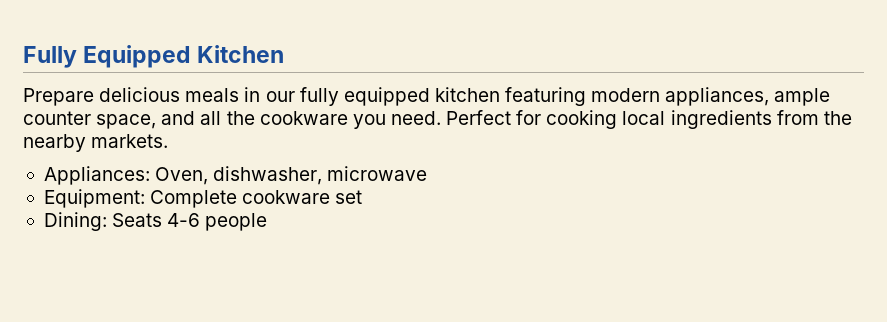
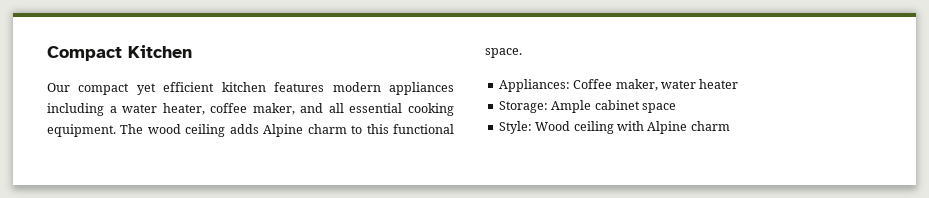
[23,45,192,68] Fully Equipped -> [47,46,122,61] Compact
[23,87,831,106] [23,110,852,129] [23,134,169,152] [43,166,428,185] [43,189,363,208] [43,212,268,231] Prepare delicious meals in our fully equipped kitchen featuring modern appliances, ample counter space, and all the cookware you need. Perfect for cooking local ingredients from the nearby markets. // Appliances: Oven, dishwasher, microwave // Equipment: Complete cookware set // Dining: Seats 4-6 people -> [47,82,454,95] [47,103,454,116] [47,124,455,137] [485,48,522,58] [498,79,739,92] [498,100,676,113] [498,121,730,134] Our compact yet efficient kitchen features modern appliances including a water heater, coffee maker, and all essential cooking equipment. The wood ceiling adds Alpine charm to this functional space. // Appliances: Coffee maker, water heater // Storage: Ample cabinet space // Style: Wood ceiling with Alpine charm

